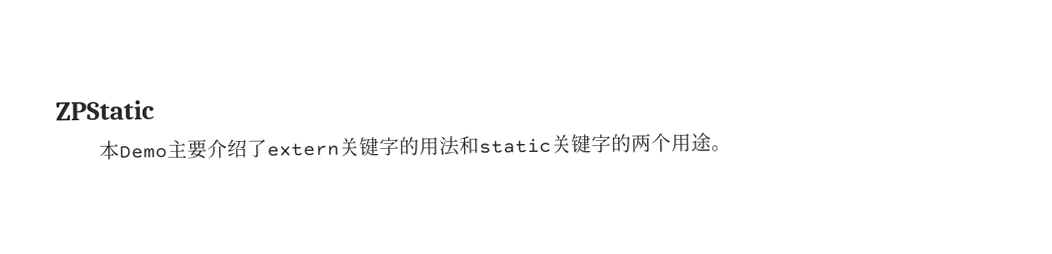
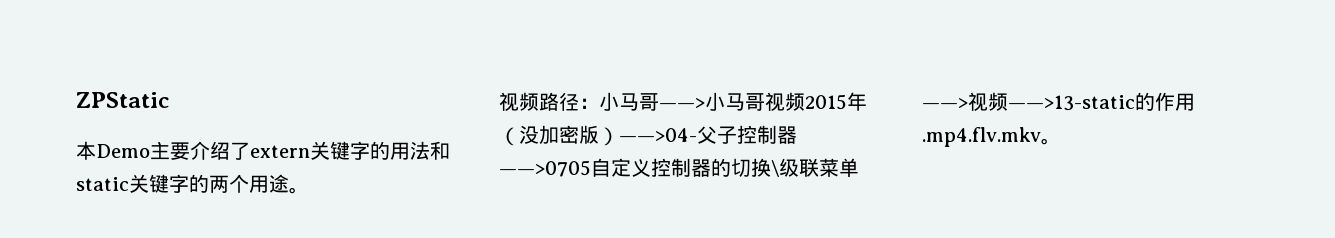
(733, 148) none -> [499,92,867,112] [499,125,797,146] [499,158,859,177] [922,92,1195,112] [922,127,1061,147] // 视频路径：小马哥——>小马哥视频2015年（没加密版）——>04-父子控制器——>0705自定义控制器的切换\级联菜单——>视频——>13-static的作用.mp4.flv.mkv。

